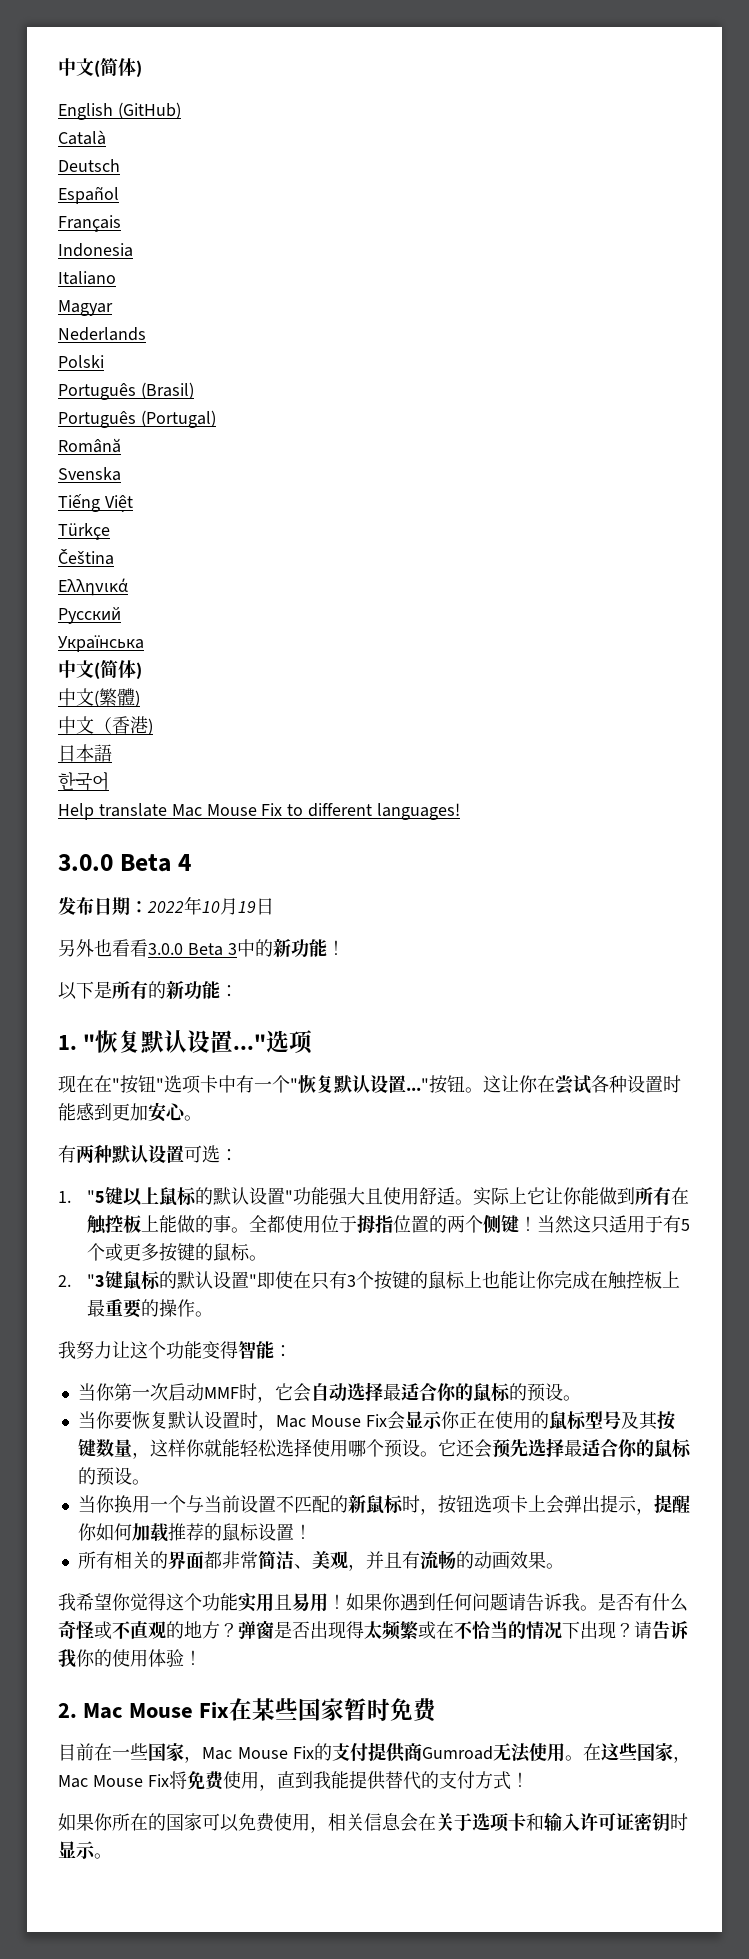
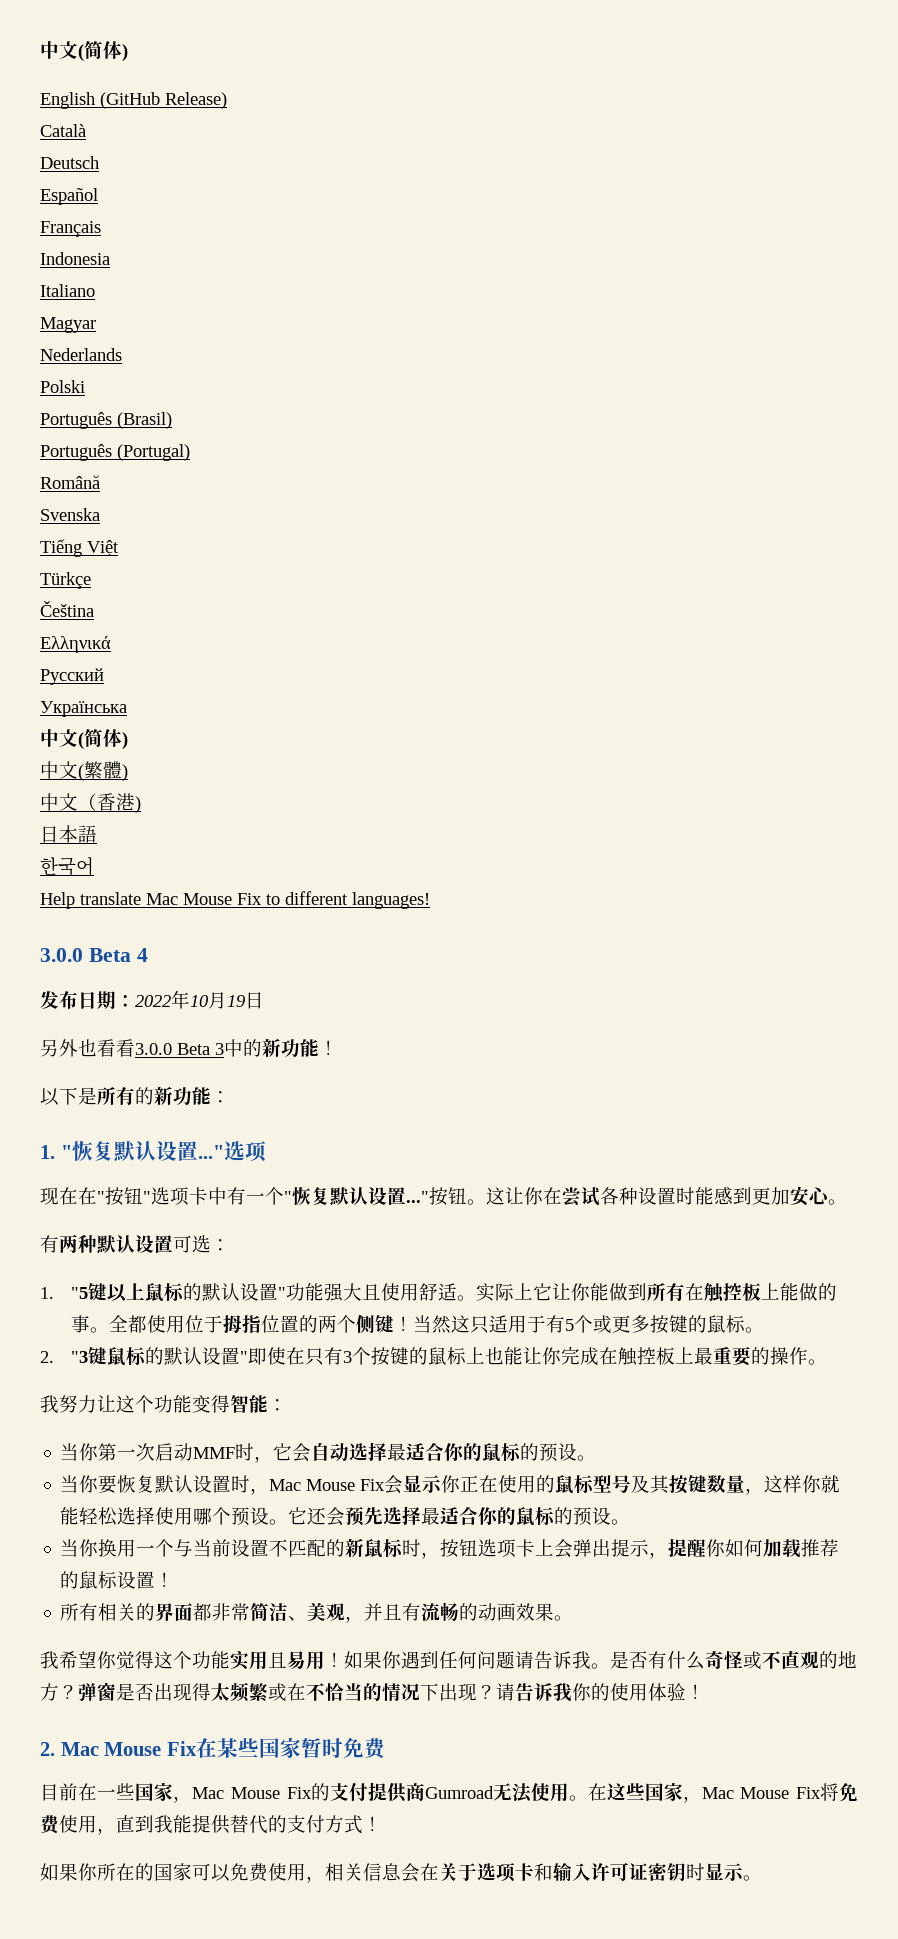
[117,102,181,119] (GitHub) -> [100,92,227,109] (GitHub Release)

